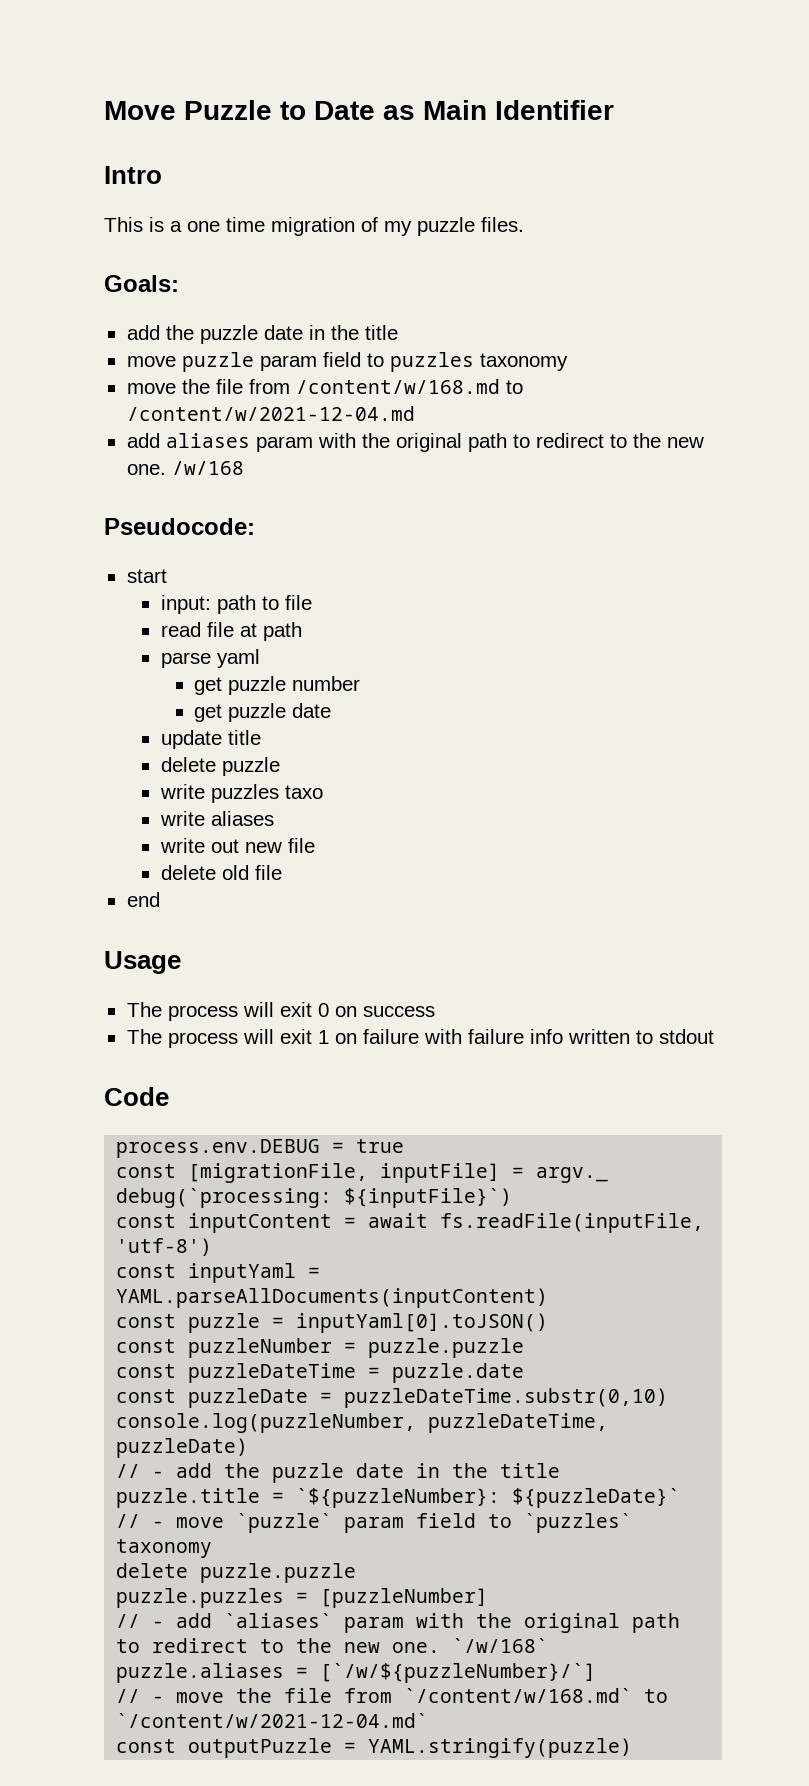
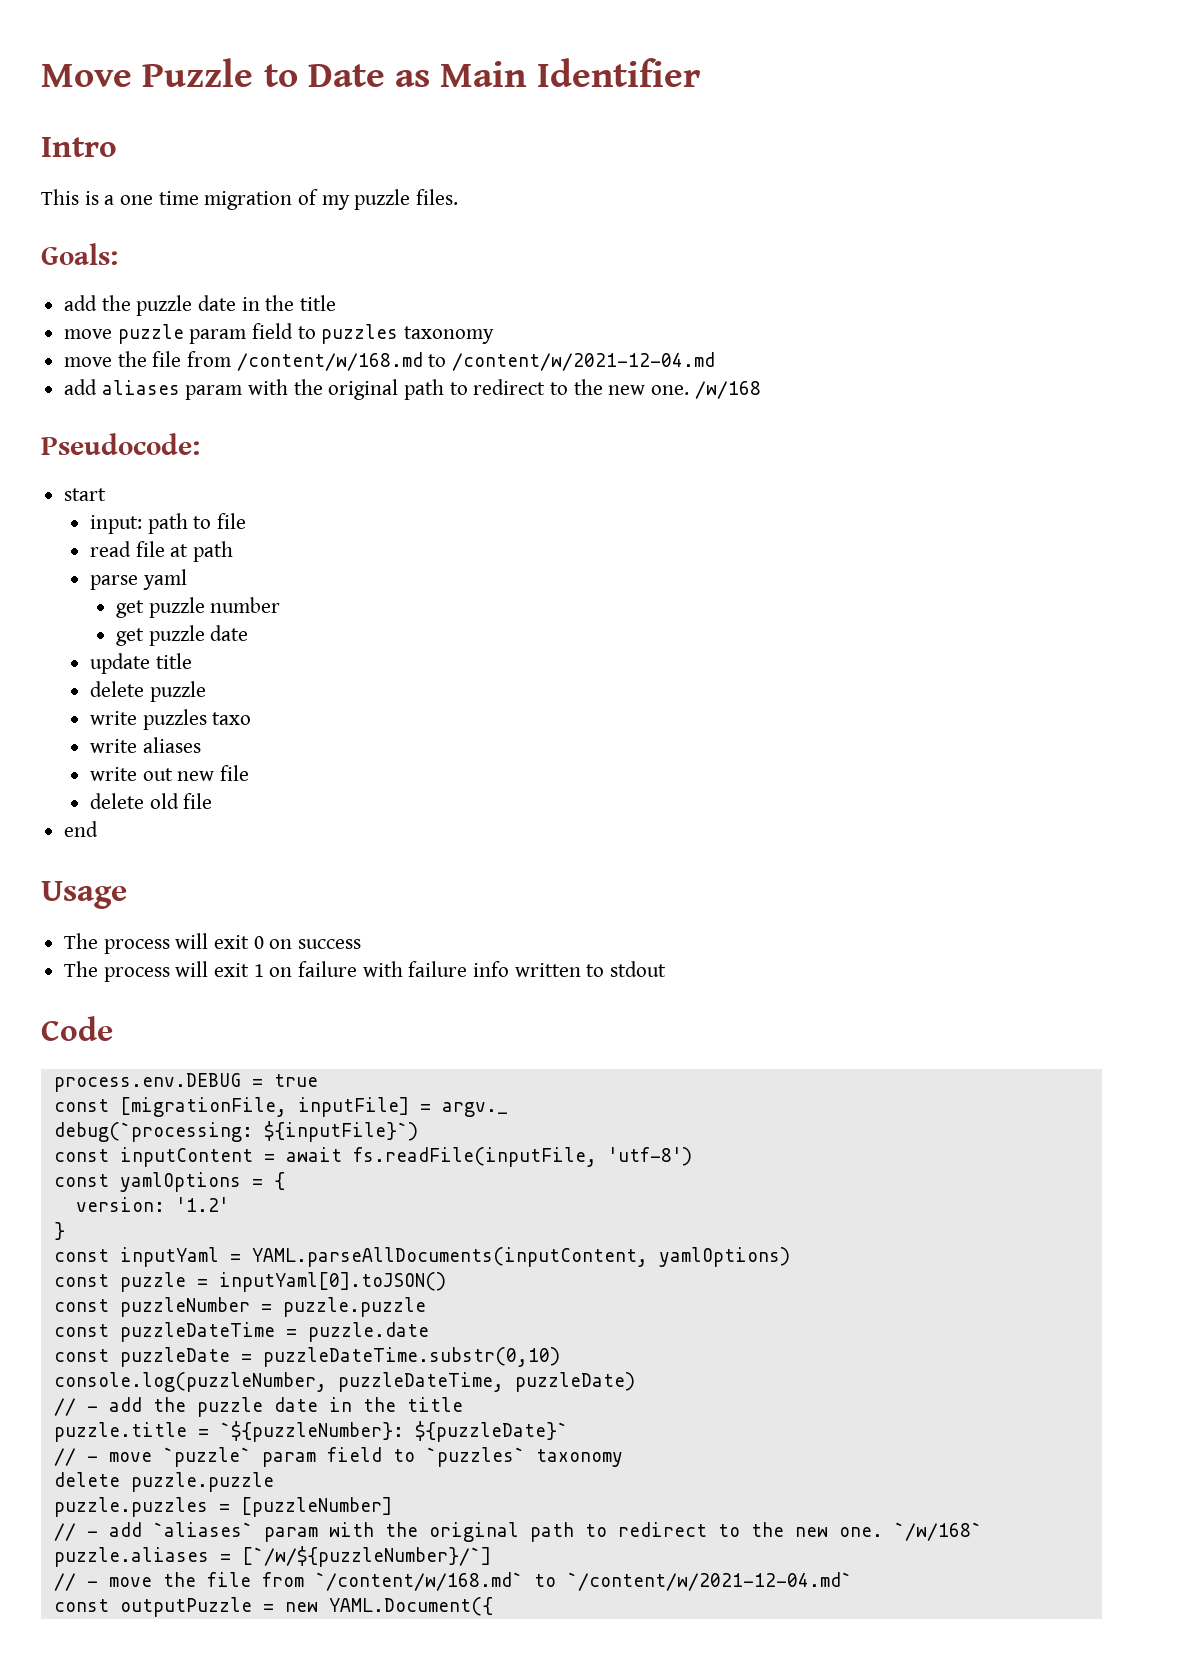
(213, 1247) none -> [53,1172,285,1192] [75,1197,229,1212] [53,1222,65,1240] // const yamlOptions = { // version: '1.2' // }
[116,1288,549,1308] YAML.parseAllDocuments(inputContent) -> [251,1247,790,1267] YAML.parseAllDocuments(inputContent, yamlOptions)
[368,1738,633,1758] YAML.stringify(puzzle) -> [284,1597,493,1616] new YAML.Document({

